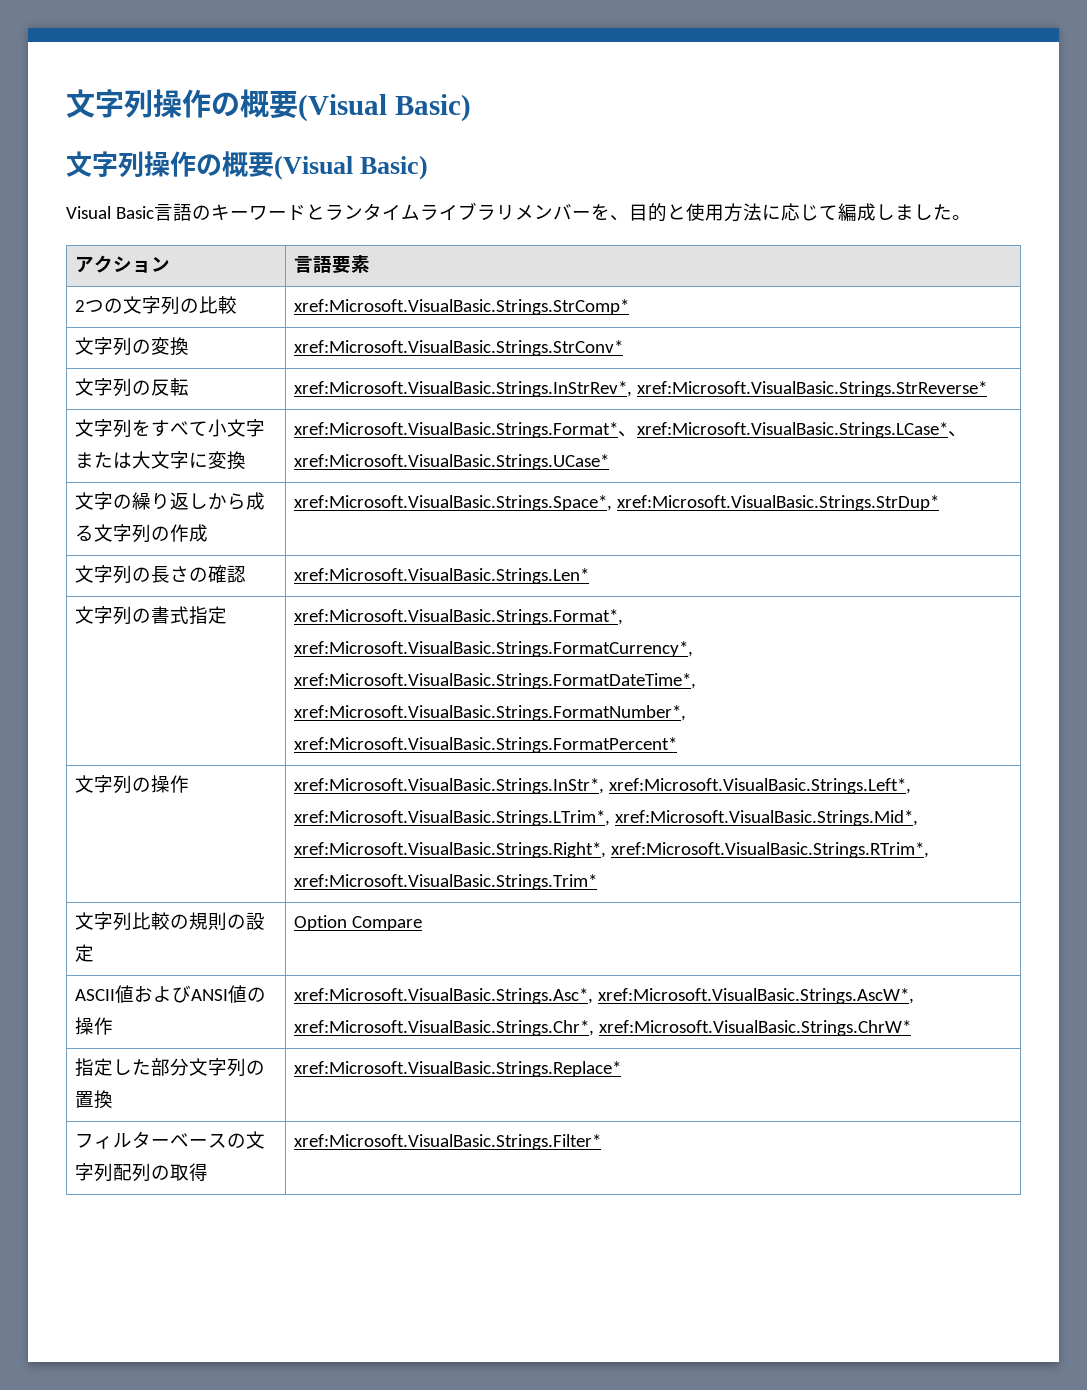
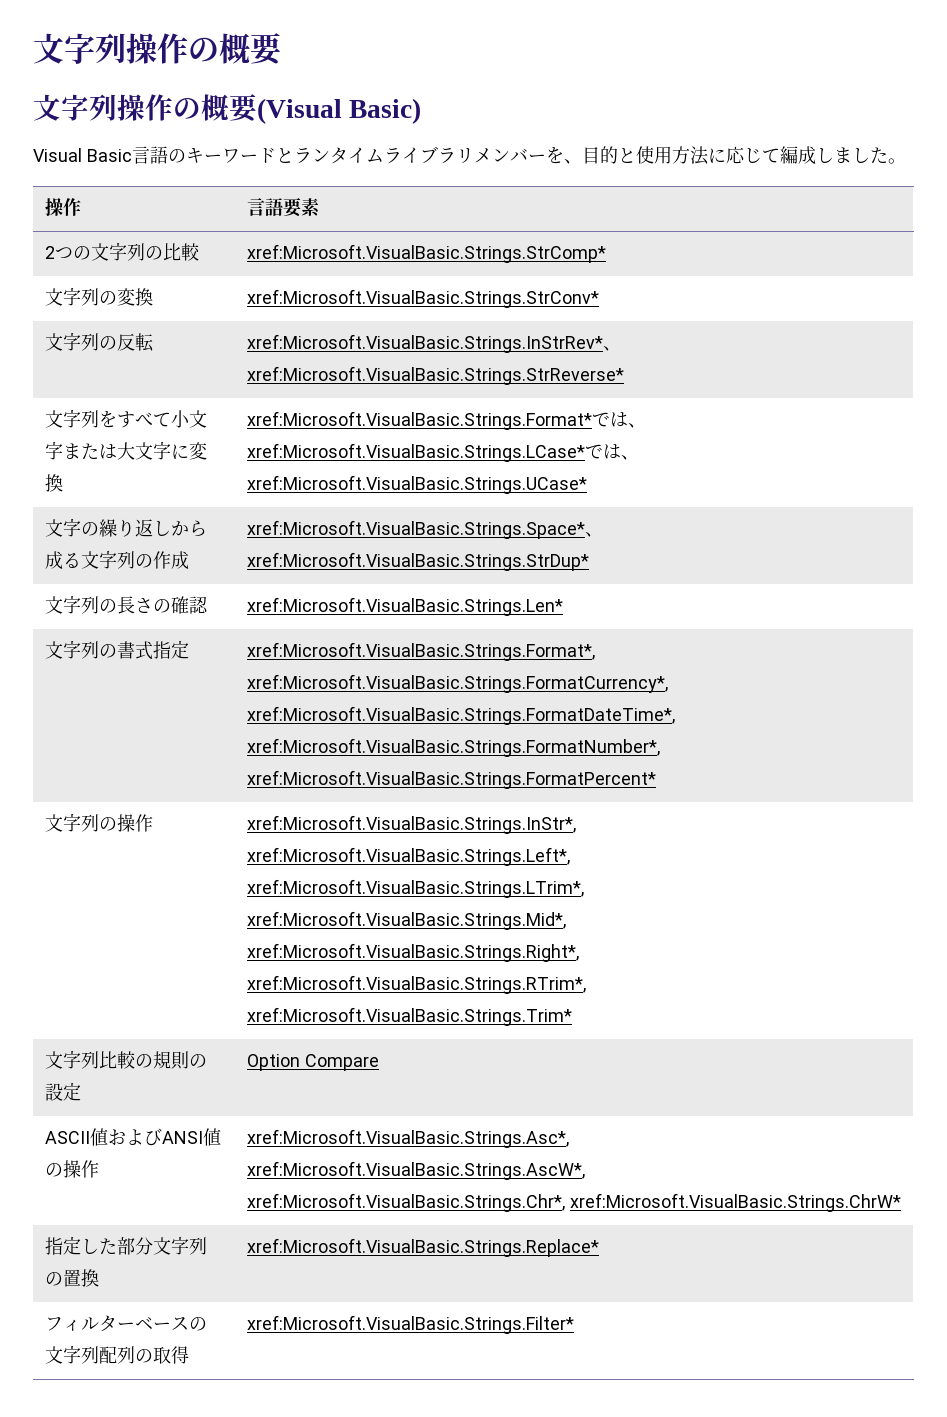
[66,89,471,122] 文字列操作の概要(Visual Basic) -> [33,33,282,66] 文字列操作の概要
[75,255,171,273] アクション -> [45,198,82,216] 操作
[294,381,633,397] xref:Microsoft.VisualBasic.Strings.InStrRev*, -> [247,334,622,353] xref:Microsoft.VisualBasic.Strings.InStrRev*、
[618,422,949,438] 、xref:Microsoft.VisualBasic.Strings.LCase* -> [592,412,647,428] [247,443,622,462] では、xref:Microsoft.VisualBasic.Strings.LCase*では
[294,495,613,511] xref:Microsoft.VisualBasic.Strings.Space*, -> [247,520,604,539] xref:Microsoft.VisualBasic.Strings.Space*、

